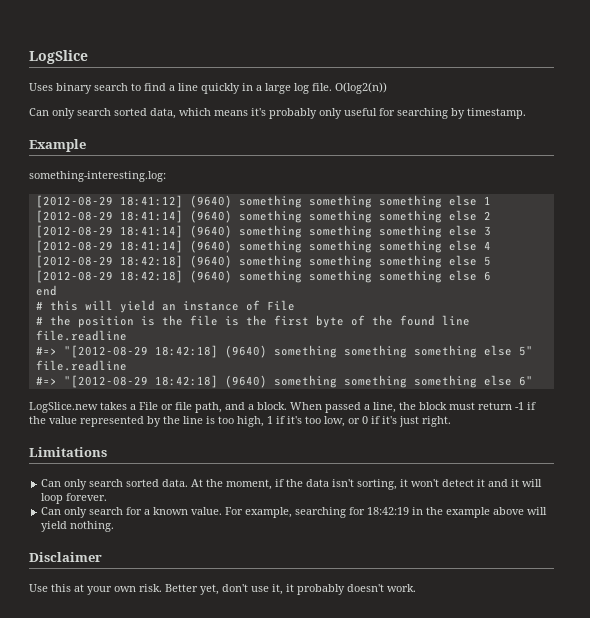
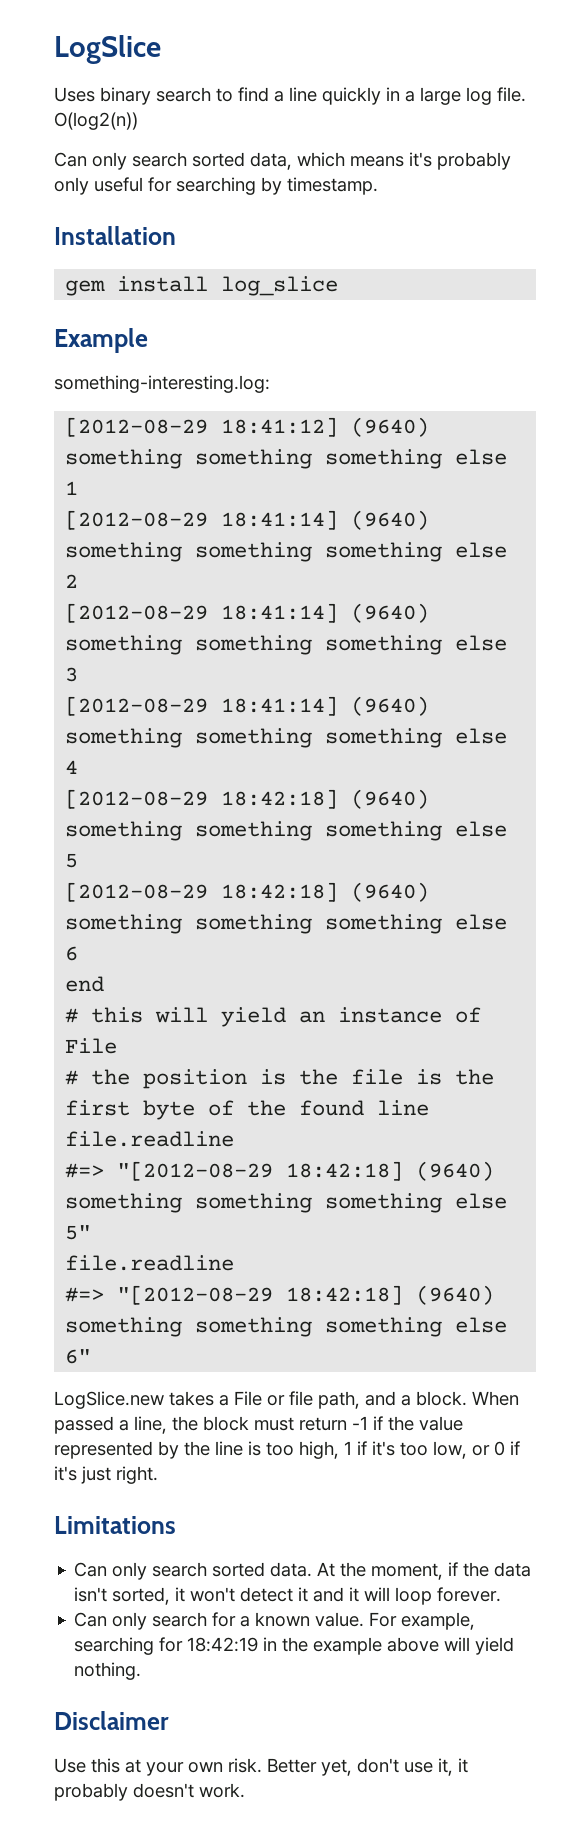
(526, 113) none -> [54,226,176,245] [65,276,339,296] // Installation // gem install log_slice
[357,479,398,490] sorting, -> [112,1587,171,1605] sorted,

